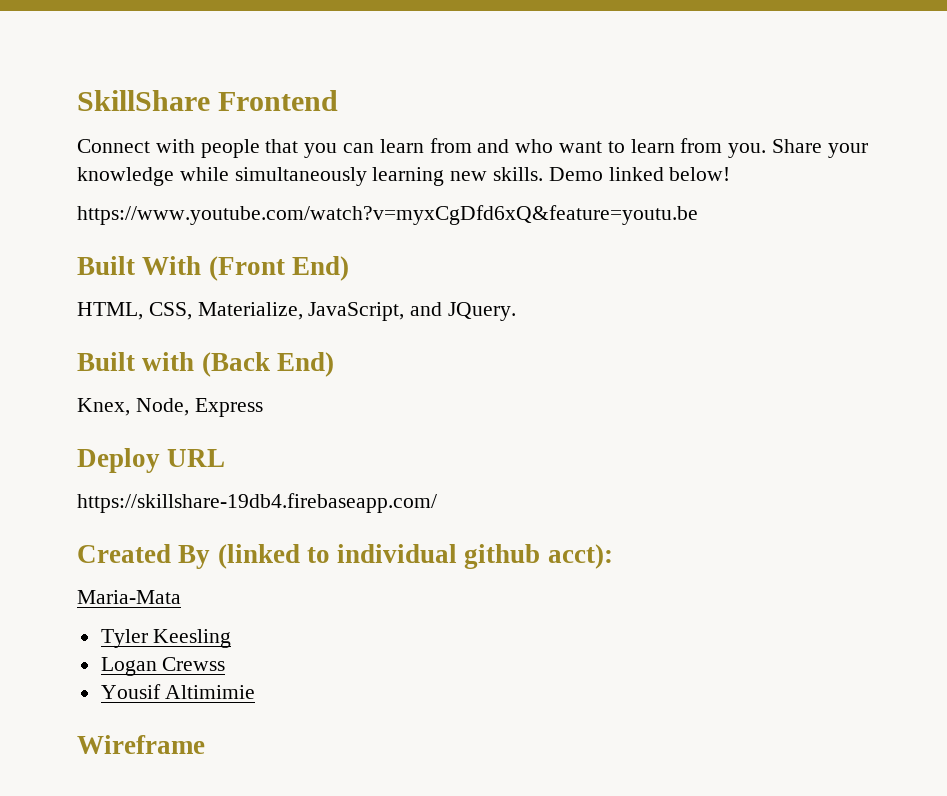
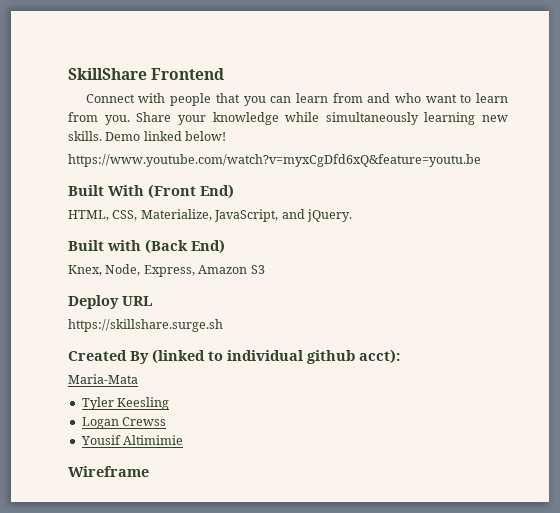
[448,302,517,321] JQuery. -> [306,209,352,222] jQuery.
[194,398,263,417] Express -> [143,265,265,277] Express, Amazon S3
[77,493,437,513] https://skillshare-19db4.firebaseapp.com/ -> [68,319,223,332] https://skillshare.surge.sh

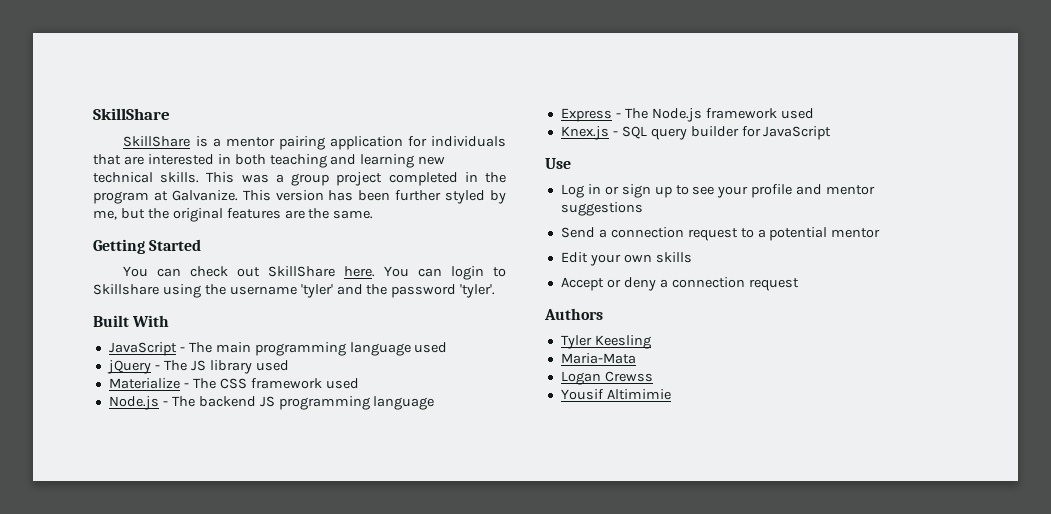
[68,68,225,80] [85,93,508,106] [68,112,508,125] [68,131,227,141] [68,154,481,167] [68,184,234,199] [68,209,352,222] [68,239,225,254] [68,264,265,277] [68,295,152,309] [68,319,223,332] [68,349,400,364] [68,374,138,384] SkillShare Frontend // Connect with people that you can learn from and who want to learn from you. Share your knowledge while simultaneously learning new skills. Demo linked below! // https://www.youtube.com/watch?v=myxCgDfd6xQ&feature=youtu.be // Built With (Front End) // HTML, CSS, Materialize, JavaScript, and jQuery. // Built with (Back End) // Knex, Node, Express, Amazon S3 // Deploy URL // https://skillshare.surge.sh // Created By (linked to individual github acct): // Maria-Mata -> [93,108,170,120] [123,136,506,150] [93,154,446,168] [93,172,507,186] [93,190,507,204] [93,208,374,222] [93,239,202,254] [123,266,507,280] [93,284,496,298] [93,315,170,327] [108,342,448,356] [106,360,289,374] [108,378,359,389] [108,396,435,410] [560,108,814,122] [560,126,832,140] [545,158,571,169] [560,184,876,198] [560,202,643,216] [560,227,881,241] [560,252,692,266] [560,277,799,291] [544,308,603,320] SkillShare // SkillShare is a mentor pairing application for individuals that are interested in both teaching and learning new technical skills. This was a group project completed in the program at Galvanize. This version has been further styled by me, but the original features are the same. // Getting Started // You can check out SkillShare here. You can login to Skillshare using the username 'tyler' and the password 'tyler'. // Built With // JavaScript - The main programming language used // jQuery - The JS library used // Materialize - The CSS framework used // Node.js - The backend JS programming language // Express - The Node.js framework used // Knex.js - SQL query builder for JavaScript // Use // Log in or sign up to see your profile and mentor suggestions // Send a connection request to a potential mentor // Edit your own skills // Accept or deny a connection request // Authors
(170, 403) none -> [560,353,636,364] // Maria-Mata
[68,466,149,477] // Wireframe -> (671, 394) none

